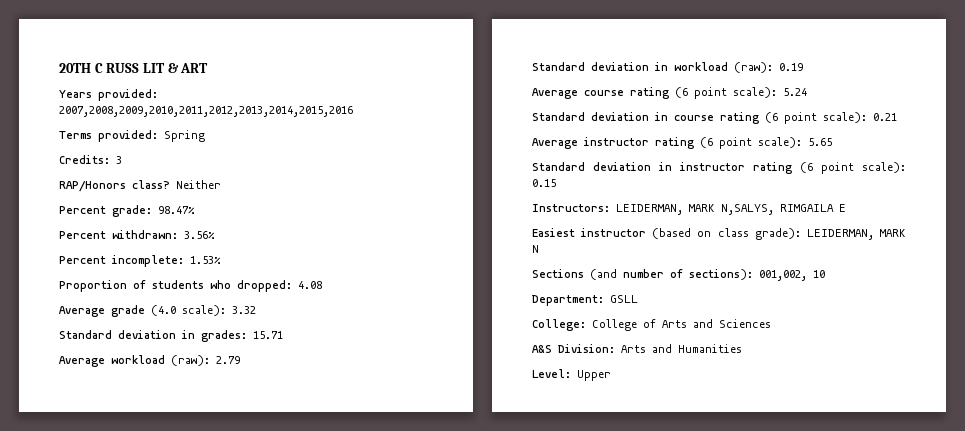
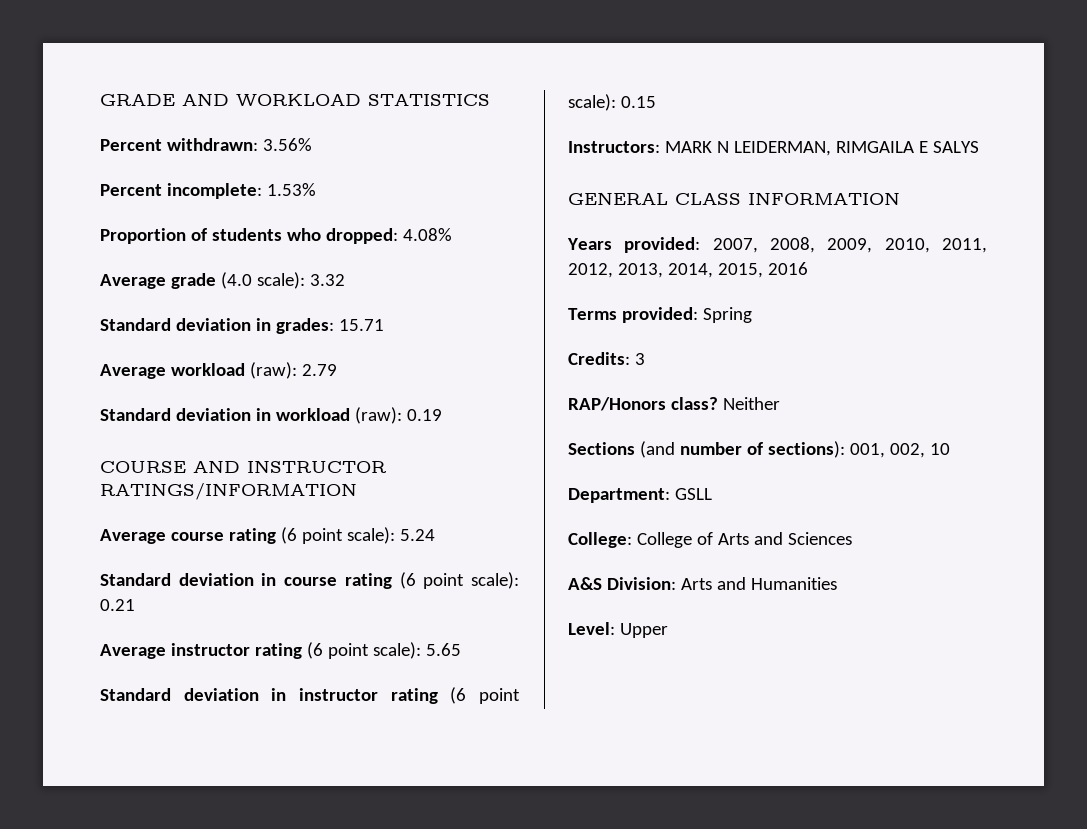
[59,63,209,73] [59,89,158,101] [59,106,353,117] [59,130,205,142] [59,155,122,164] [59,180,221,192] [59,205,195,217] 20TH C RUSS LIT & ART // Years provided: 2007,2008,2009,2010,2011,2012,2013,2014,2015,2016 // Terms provided: Spring // Credits: 3 // RAP/Honors class? Neither // Percent grade: 98.47% -> [100,93,490,106] GRADE AND WORKLOAD STATISTICS
[298,281,322,289] 4.08 -> [402,228,452,241] 4.08%
(803, 67) none -> [100,460,387,473] [100,482,357,500] // COURSE AND INSTRUCTOR RATINGS/INFORMATION
[616,204,774,215] LEIDERMAN, MARK N,SALYS, -> [664,141,831,156] MARK N LEIDERMAN,
[532,228,906,240] [532,245,539,253] // Easiest instructor (based on class grade): LEIDERMAN, MARK N -> [932,141,979,153] [568,192,900,205] [567,237,987,253] [568,262,808,278] [568,307,752,323] [568,352,645,365] [568,397,780,411] SALYS // GENERAL CLASS INFORMATION // Years provided: 2007, 2008, 2009, 2010, 2011, 2012, 2013, 2014, 2015, 2016 // Terms provided: Spring // Credits: 3 // RAP/Honors class? Neither
[759,270,807,281] 001,002, -> [849,443,925,458] 001, 002,

